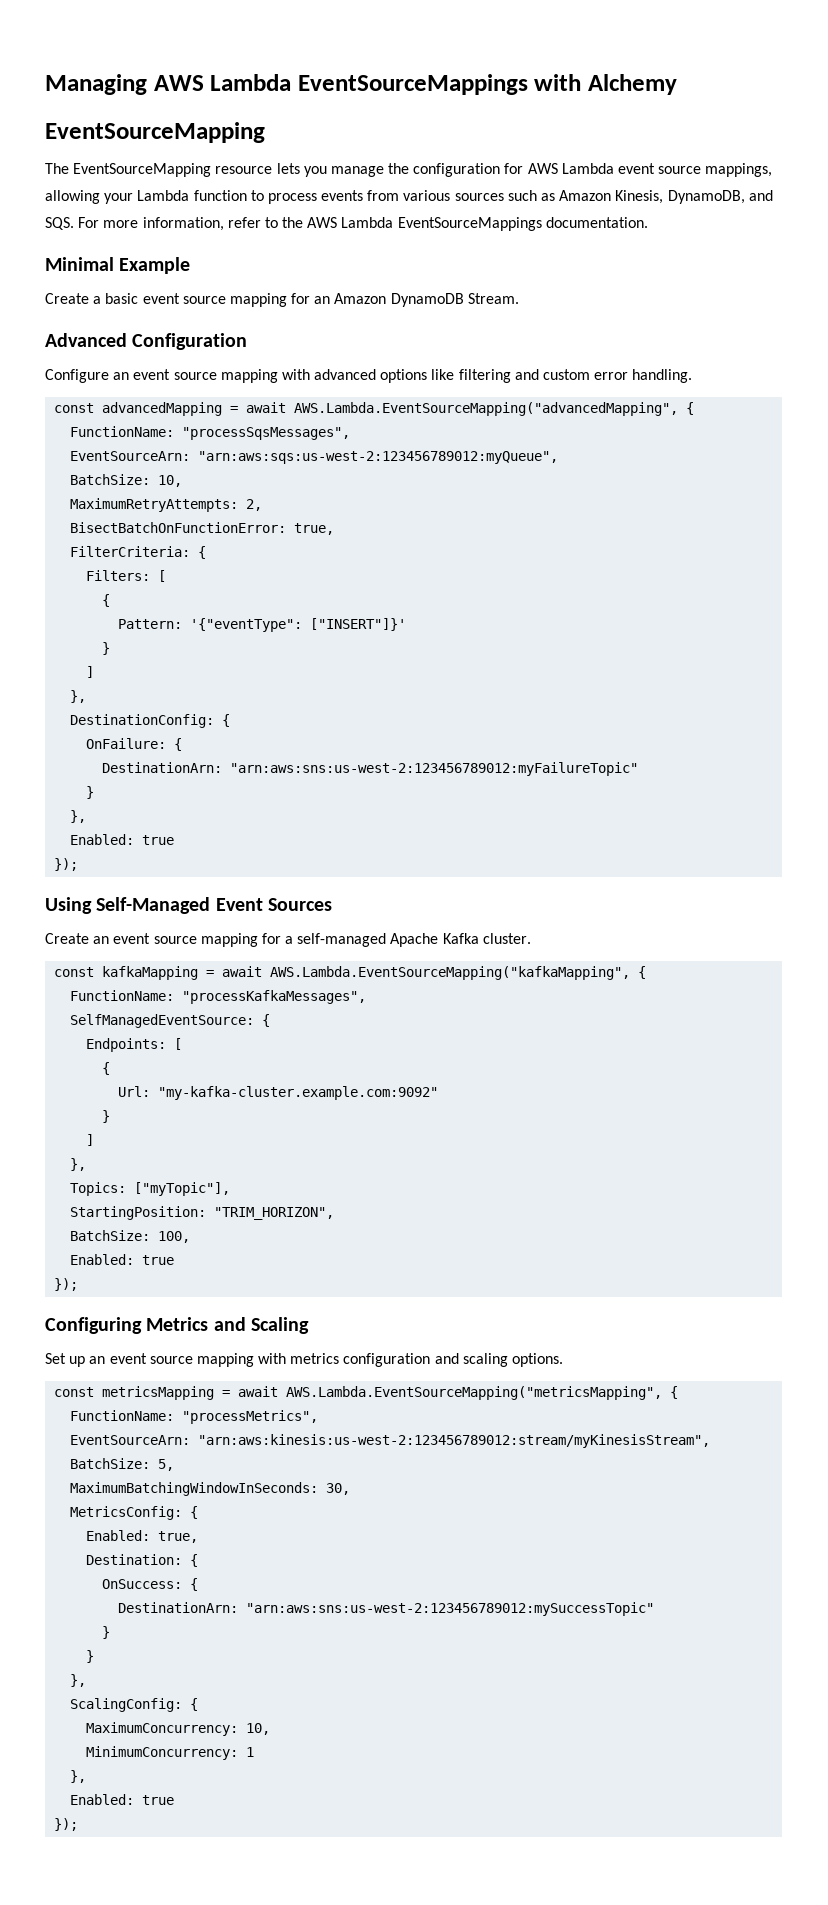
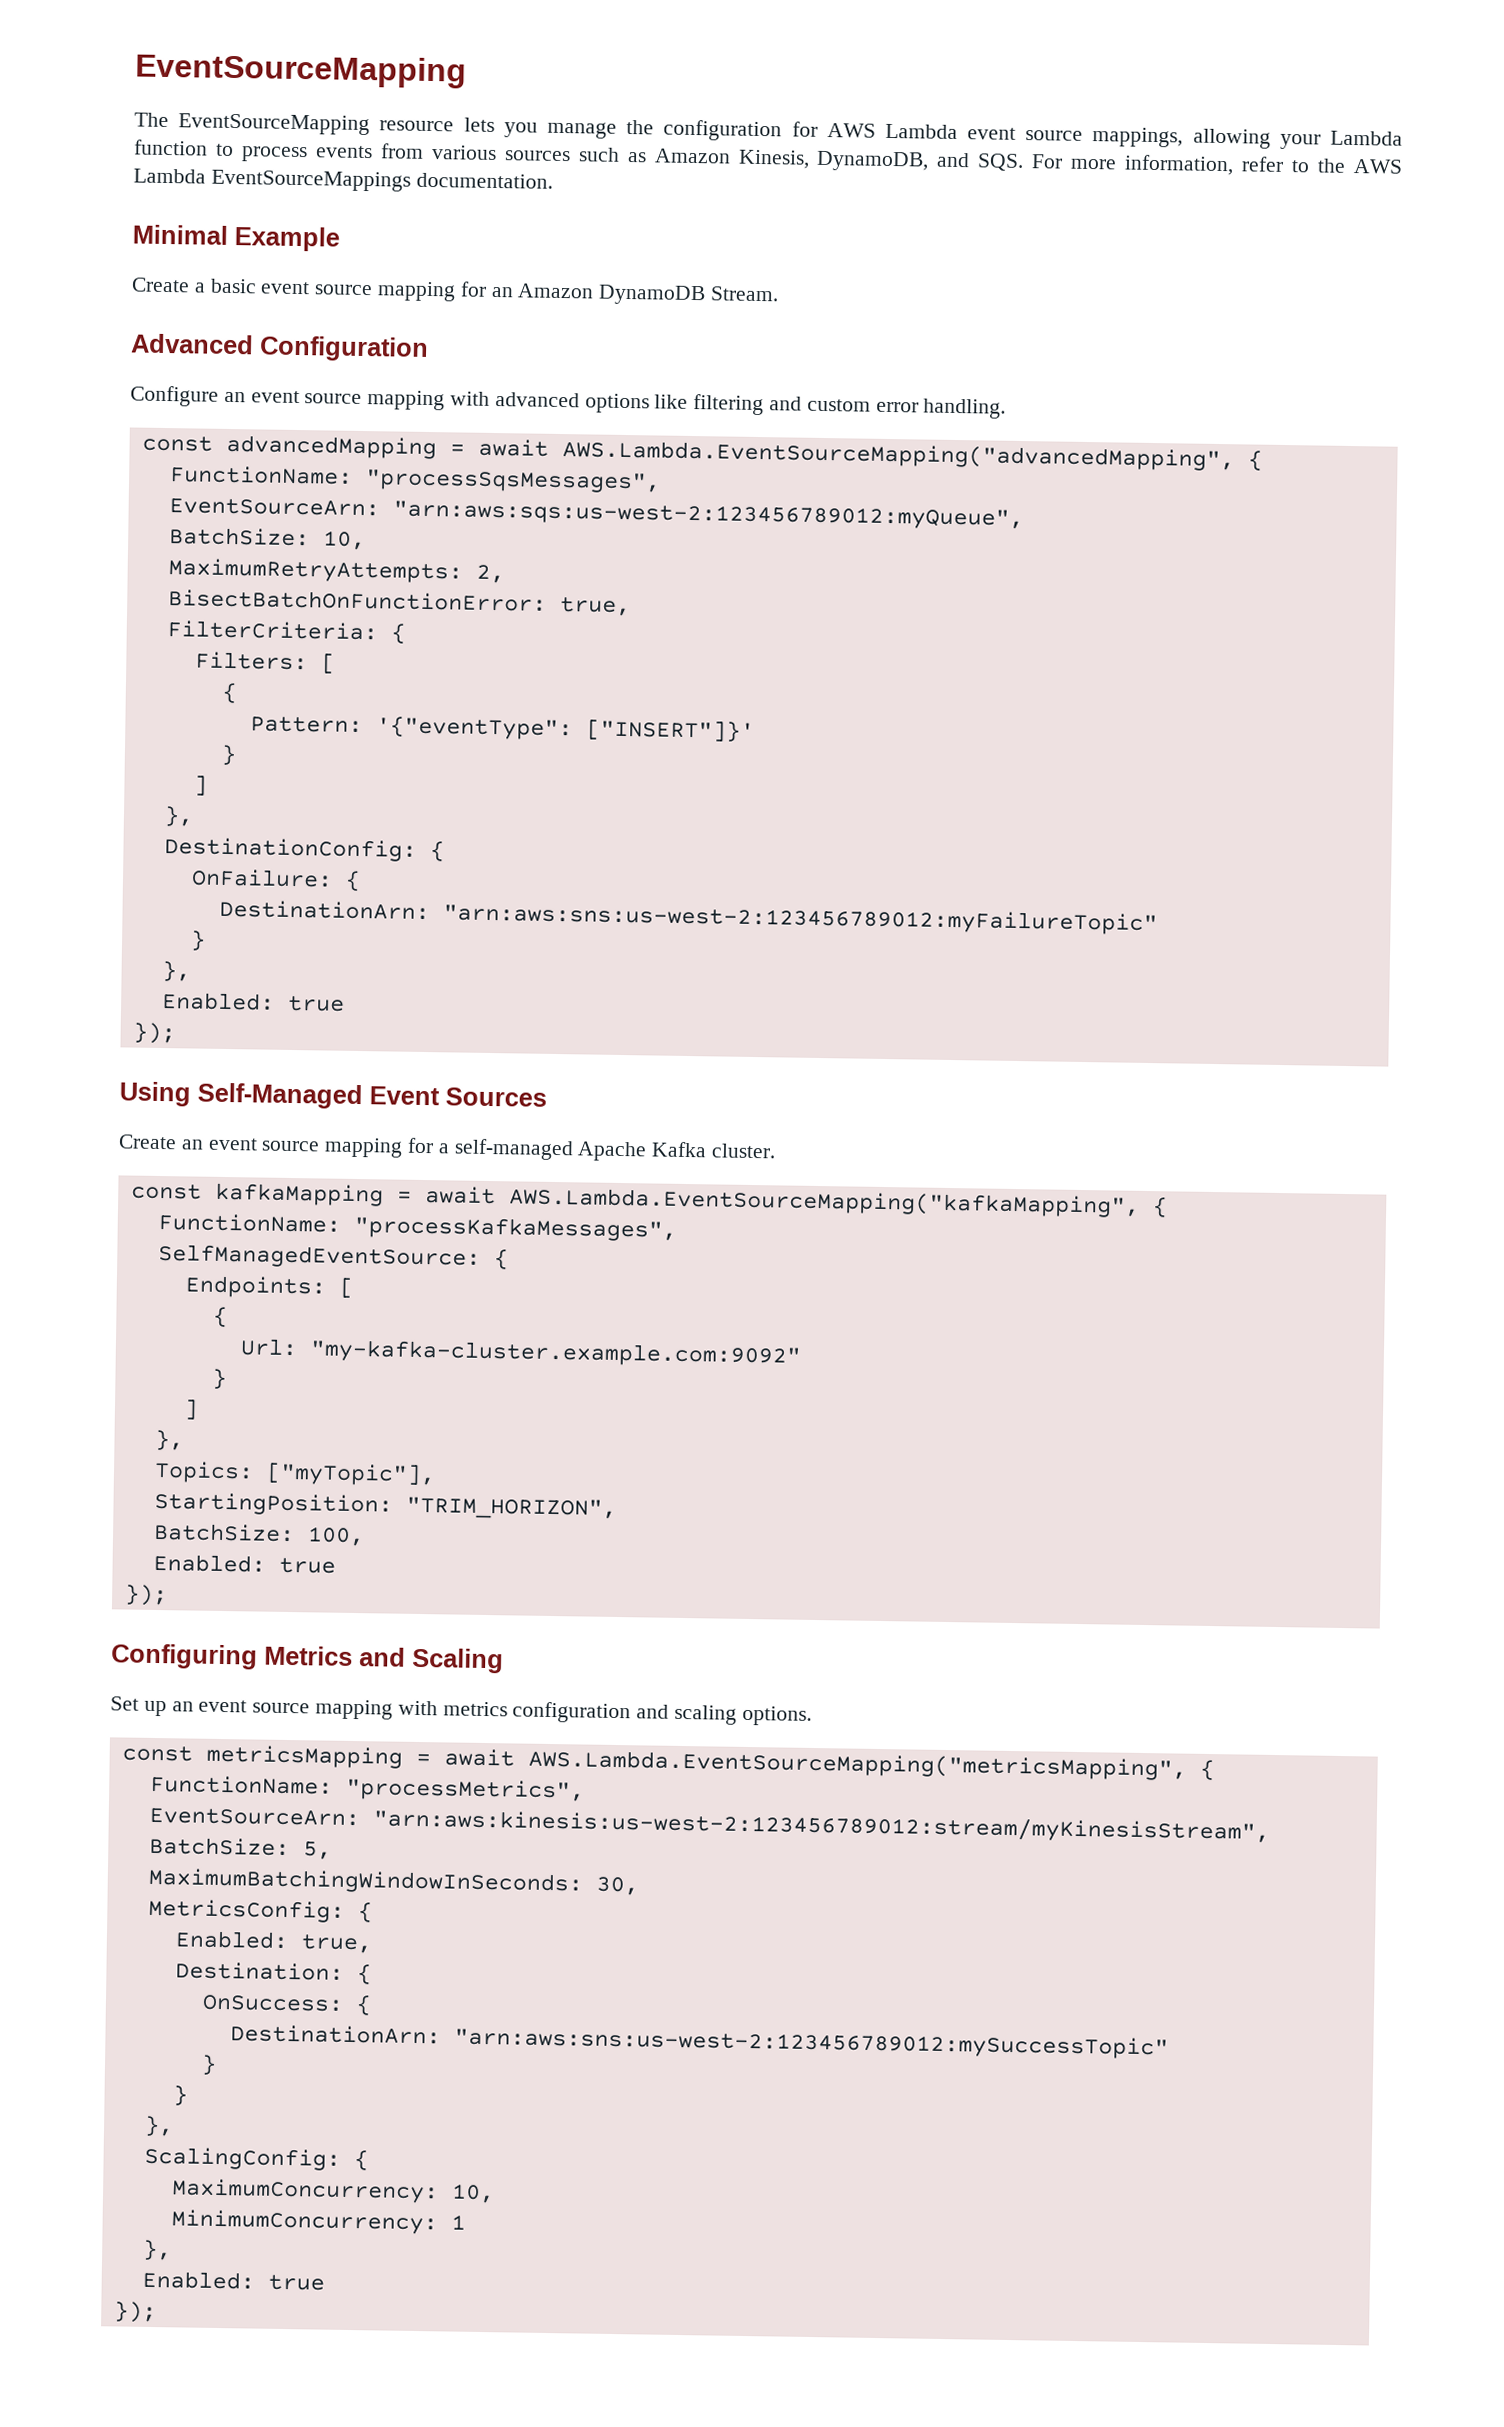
[45,74,678,95] Managing AWS Lambda EventSourceMappings with Alchemy // -> (135, 71) none

